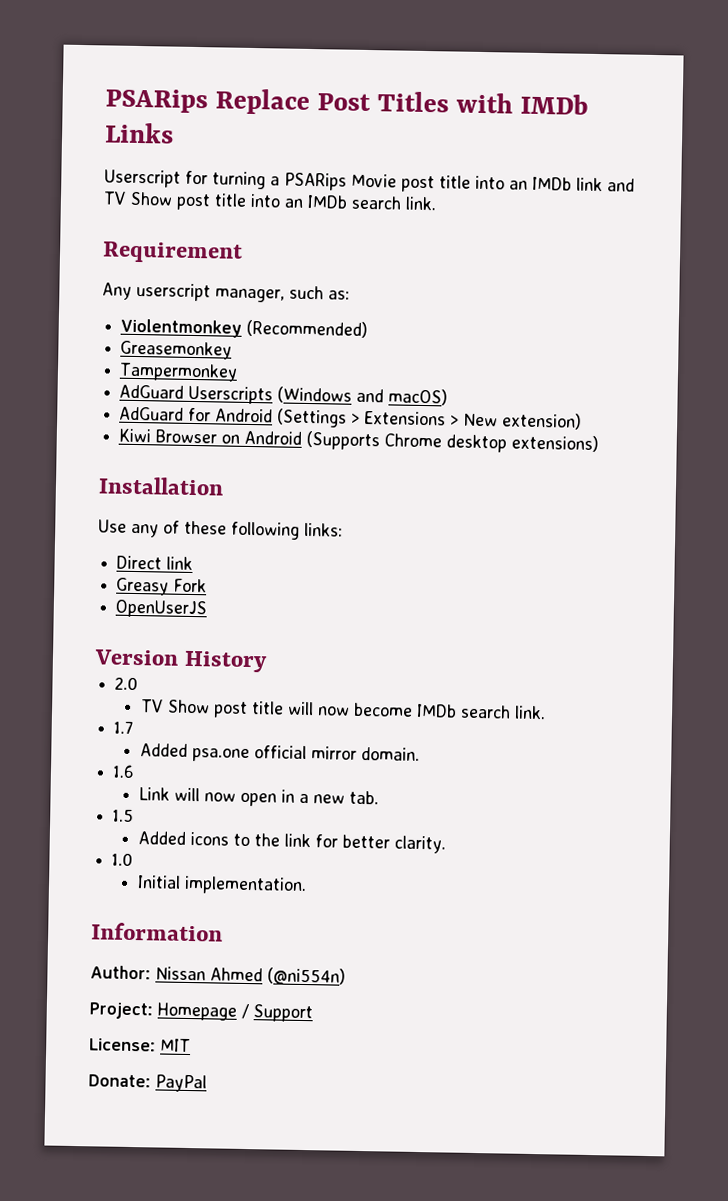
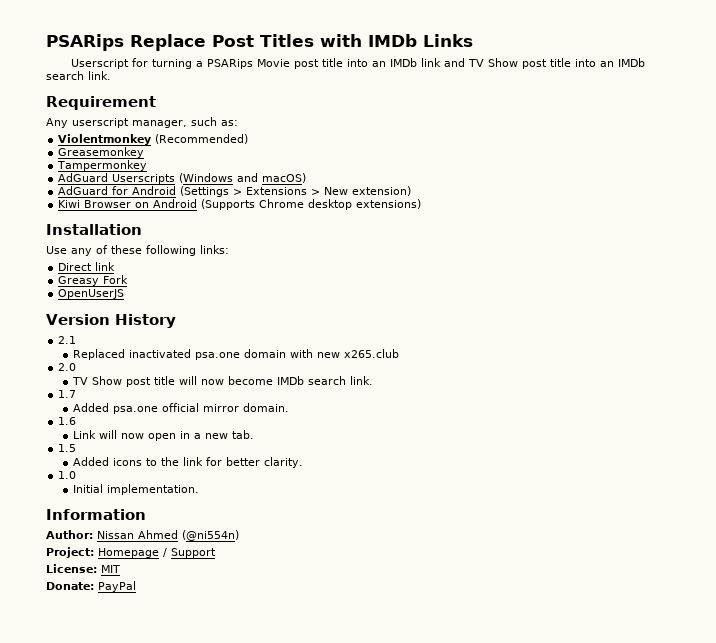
(269, 661) none -> [58,336,77,344] [72,349,399,360] // 2.1 // Replaced inactivated psa.one domain with new x265.club

